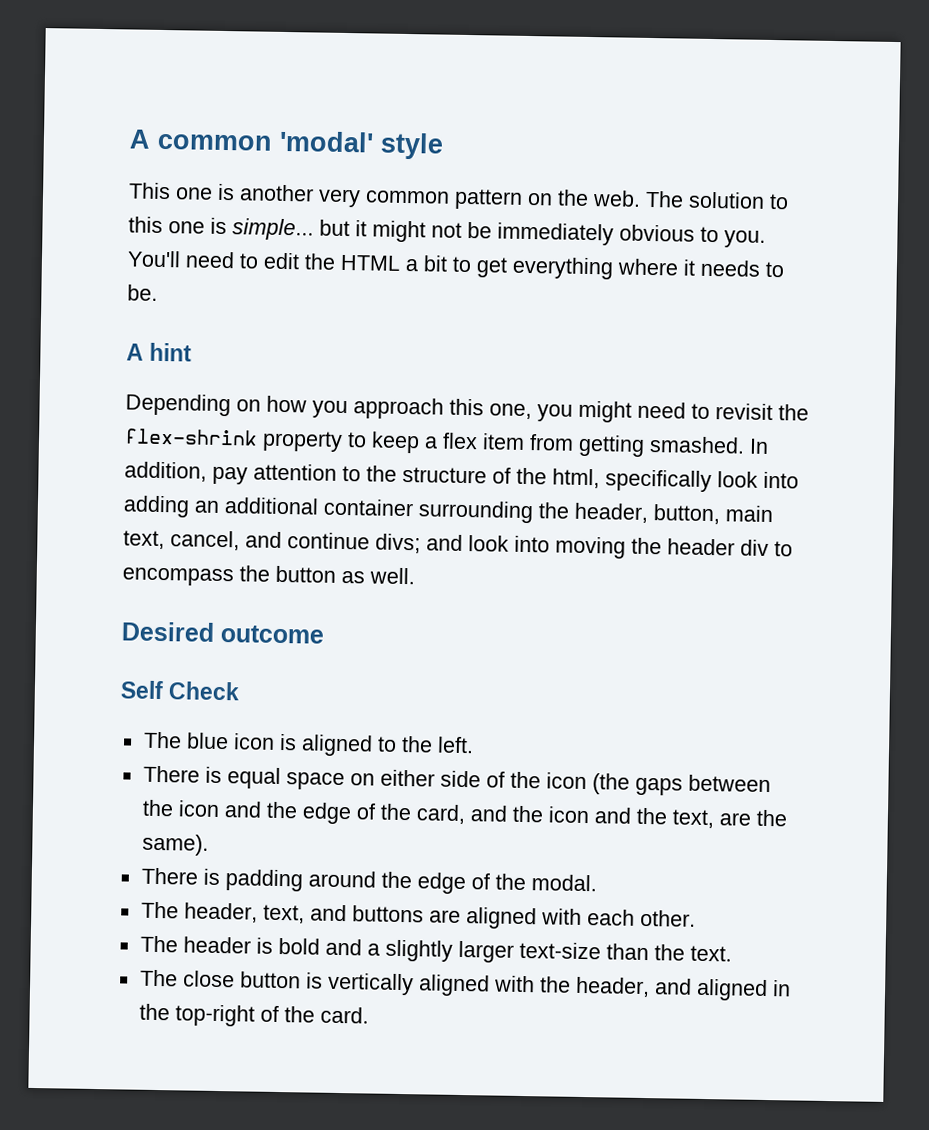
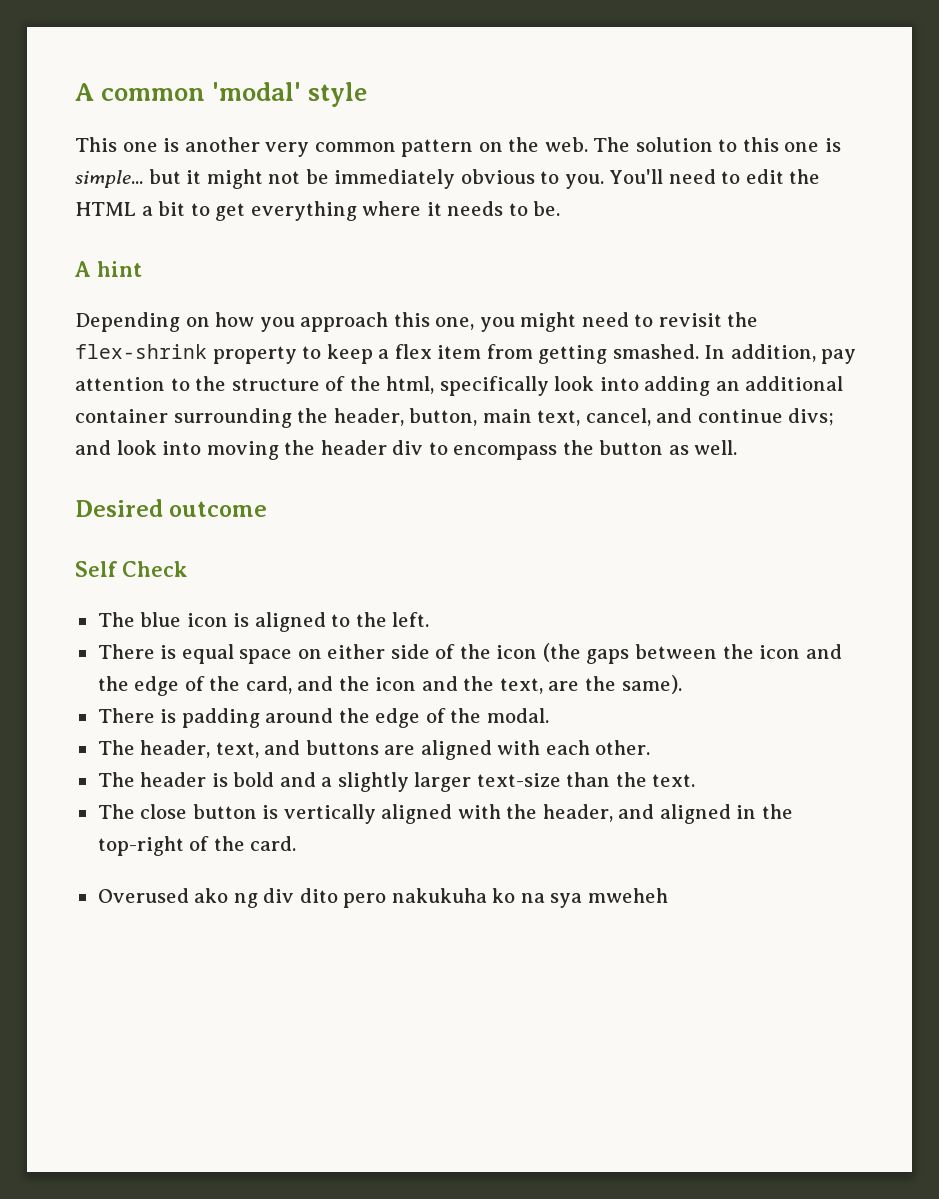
(369, 1015) none -> [97,888,668,908] // Overused ako ng div dito pero nakukuha ko na sya mweheh

